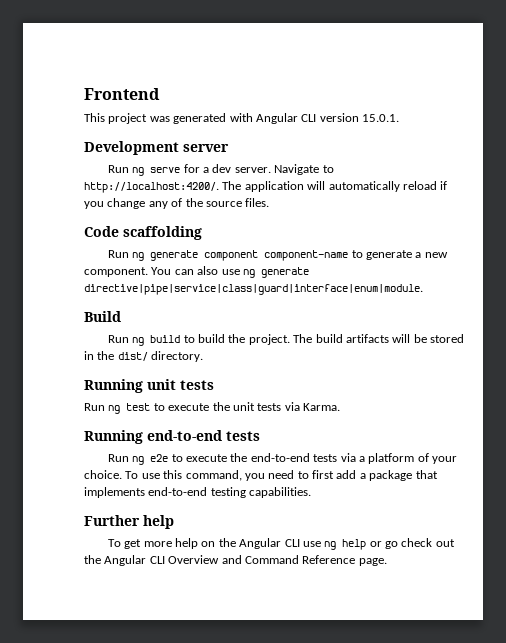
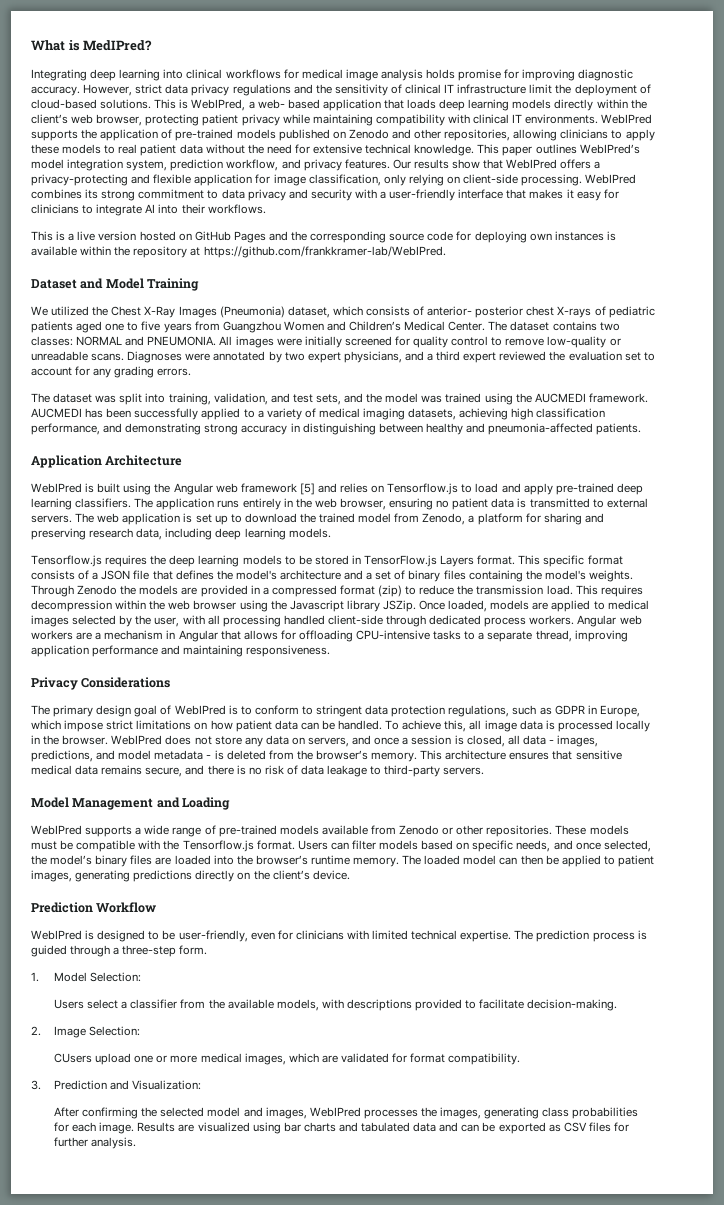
[84,88,160,100] [84,113,399,124] [84,141,229,155] [107,164,334,176] [84,181,448,193] [84,198,270,209] [84,226,202,240] [107,250,448,261] [84,266,309,278] [84,284,423,295] [84,311,121,322] [107,334,465,346] [84,351,204,362] [84,379,214,393] [84,402,340,414] [84,430,260,444] [107,453,458,465] [84,470,438,481] [84,487,312,498] [84,515,174,529] [107,538,455,550] [84,555,387,566] Frontend // This project was generated with Angular CLI version 15.0.1. // Development server // Run ng serve for a dev server. Navigate to http://localhost:4200/. The application will automatically reload if you change any of the source files. // Code scaffolding // Run ng generate component component-name to generate a new component. You can also use ng generate directive|pipe|service|class|guard|interface|enum|module. // Build // Run ng build to build the project. The build artifacts will be stored in the dist/ directory. // Running unit tests // Run ng test to execute the unit tests via Karma. // Running end-to-end tests // Run ng e2e to execute the end-to-end tests via a platform of your choice. To use this command, you need to first add a package that implements end-to-end testing capabilities. // Further help // To get more help on the Angular CLI use ng help or go check out the Angular CLI Overview and Command Reference page. -> [31,40,153,51] [31,69,634,81] [31,84,651,96] [31,99,647,111] [31,114,653,126] [31,129,655,141] [31,144,640,156] [31,159,601,171] [31,174,637,186] [31,189,619,201] [31,204,266,216] [31,231,616,243] [31,246,446,258] [31,278,200,291] [31,306,655,318] [31,321,620,333] [31,336,621,348] [31,351,655,363] [31,366,192,378] [31,393,648,405] [31,408,606,420] [31,423,642,435] [31,455,183,468] [31,483,643,495] [31,498,648,510] [31,513,604,525] [31,528,331,540] [31,555,623,567] [31,570,633,582] [31,585,643,597] [31,600,649,612] [31,615,642,627] [31,630,628,642] [31,645,331,657] [31,677,171,690] [31,705,640,717] [31,720,650,732] [31,735,599,747] [31,750,622,762] [31,765,485,777] [31,797,231,810] [31,825,629,837] [31,840,651,852] [31,855,654,867] [31,870,350,882] [31,902,157,913] [31,930,647,942] [31,945,208,957] [31,972,142,982] [53,999,618,1011] [31,1026,141,1038] [53,1053,521,1065] [31,1080,202,1090] [53,1107,639,1119] [53,1122,629,1134] [53,1137,137,1149] What is MedIPred? // Integrating deep learning into clinical workflows for medical image analysis holds promise for improving diagnostic accuracy. However, strict data privacy regulations and the sensitivity of clinical IT infrastructure limit the deployment of cloud-based solutions. This is WebIPred, a web- based application that loads deep learning models directly within the client’s web browser, protecting patient privacy while maintaining compatibility with clinical IT environments. WebIPred supports the application of pre-trained models published on Zenodo and other repositories, allowing clinicians to apply these models to real patient data without the need for extensive technical knowledge. This paper outlines WebIPred’s model integration system, prediction workflow, and privacy features. Our results show that WebIPred offers a privacy-protecting and flexible application for image classification, only relying on client-side processing. WebIPred combines its strong commitment to data privacy and security with a user-friendly interface that makes it easy for clinicians to integrate AI into their workflows. // This is a live version hosted on GitHub Pages and the corresponding source code for deploying own instances is available within the repository at https://github.com/frankkramer-lab/WebIPred. // Dataset and Model Training // We utilized the Chest X-Ray Images (Pneumonia) dataset, which consists of anterior- posterior chest X-rays of pediatric patients aged one to five years from Guangzhou Women and Children’s Medical Center. The dataset contains two classes: NORMAL and PNEUMONIA. All images were initially screened for quality control to remove low-quality or unreadable scans. Diagnoses were annotated by two expert physicians, and a third expert reviewed the evaluation set to account for any grading errors. // The dataset was split into training, validation, and test sets, and the model was trained using the AUCMEDI framework. AUCMEDI has been successfully applied to a variety of medical imaging datasets, achieving high classification performance, and demonstrating strong accuracy in distinguishing between healthy and pneumonia-affected patients. // Application Architecture // WebIPred is built using the Angular web framework [5] and relies on Tensorflow.js to load and apply pre-trained deep learning classifiers. The application runs entirely in the web browser, ensuring no patient data is transmitted to external servers. The web application is set up to download the trained model from Zenodo, a platform for sharing and preserving research data, including deep learning models. // Tensorflow.js requires the deep learning models to be stored in TensorFlow.js Layers format. This specific format consists of a JSON file that defines the model's architecture and a set of binary files containing the model's weights. Through Zenodo the models are provided in a compressed format (zip) to reduce the transmission load. This requires decompression within the web browser using the Javascript library JSZip. Once loaded, models are applied to medical images selected by the user, with all processing handled client-side through dedicated process workers. Angular web workers are a mechanism in Angular that allows for offloading CPU-intensive tasks to a separate thread, improving application performance and maintaining responsiveness. // Privacy Considerations // The primary design goal of WebIPred is to conform to stringent data protection regulations, such as GDPR in Europe, which impose strict limitations on how patient data can be handled. To achieve this, all image data is processed locally in the browser. WebIPred does not store any data on servers, and once a session is closed, all data - images, predictions, and model metadata - is deleted from the browser’s memory. This architecture ensures that sensitive medical data remains secure, and there is no risk of data leakage to third-party servers. // Model Management and Loading // WebIPred supports a wide range of pre-trained models available from Zenodo or other repositories. These models must be compatible with the Tensorflow.js format. Users can filter models based on specific needs, and once selected, the model’s binary files are loaded into the browser’s runtime memory. The loaded model can then be applied to patient images, generating predictions directly on the client’s device. // Prediction Workflow // WebIPred is designed to be user-friendly, even for clinicians with limited technical expertise. The prediction process is guided through a three-step form. // 1. Model Selection: // Users select a classifier from the available models, with descriptions provided to facilitate decision-making. // 2. Image Selection: // CUsers upload one or more medical images, which are validated for format compatibility. // 3. Prediction and Visualization: // After confirming the selected model and images, WebIPred processes the images, generating class probabilities for each image. Results are visualized using bar charts and tabulated data and can be exported as CSV files for further analysis.

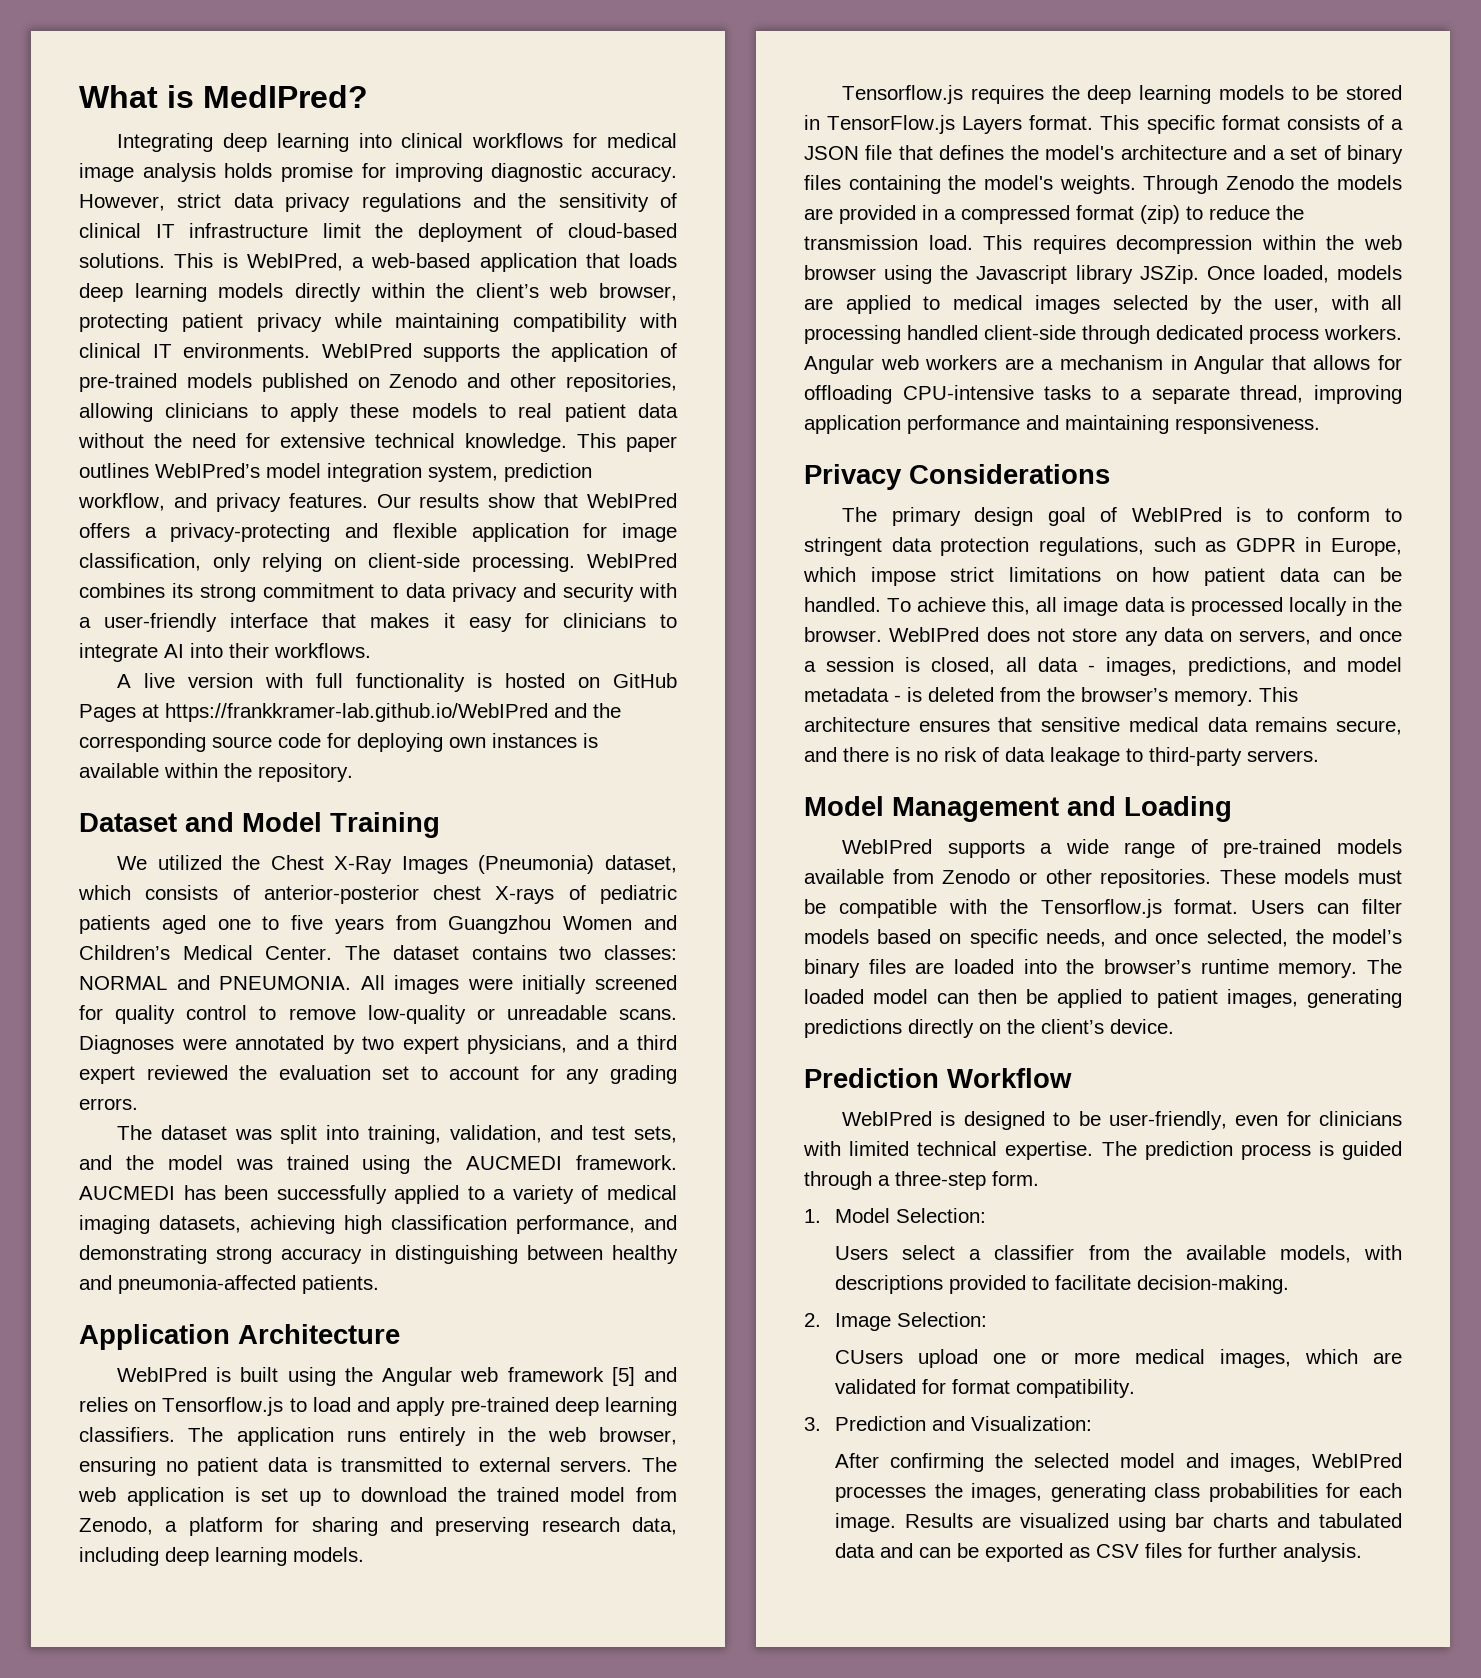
[257,99,320,109] web- based -> [371,253,471,268] web-based
[31,231,137,241] This is a live version -> [117,673,493,692] A live version with full functionality is
(266, 237) none -> [142,703,548,722] at https://frankkramer-lab.github.io/WebIPred
[133,246,446,258] repository at https://github.com/frankkramer-lab/WebIPred. -> [258,763,353,782] repository.
[427,306,524,318] anterior- posterior -> [263,885,419,904] anterior-posterior

